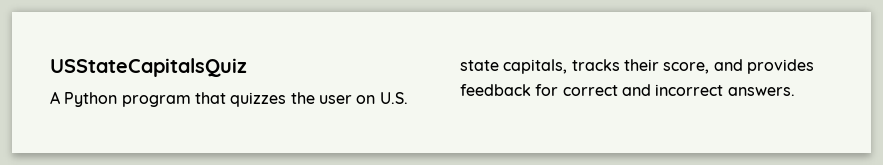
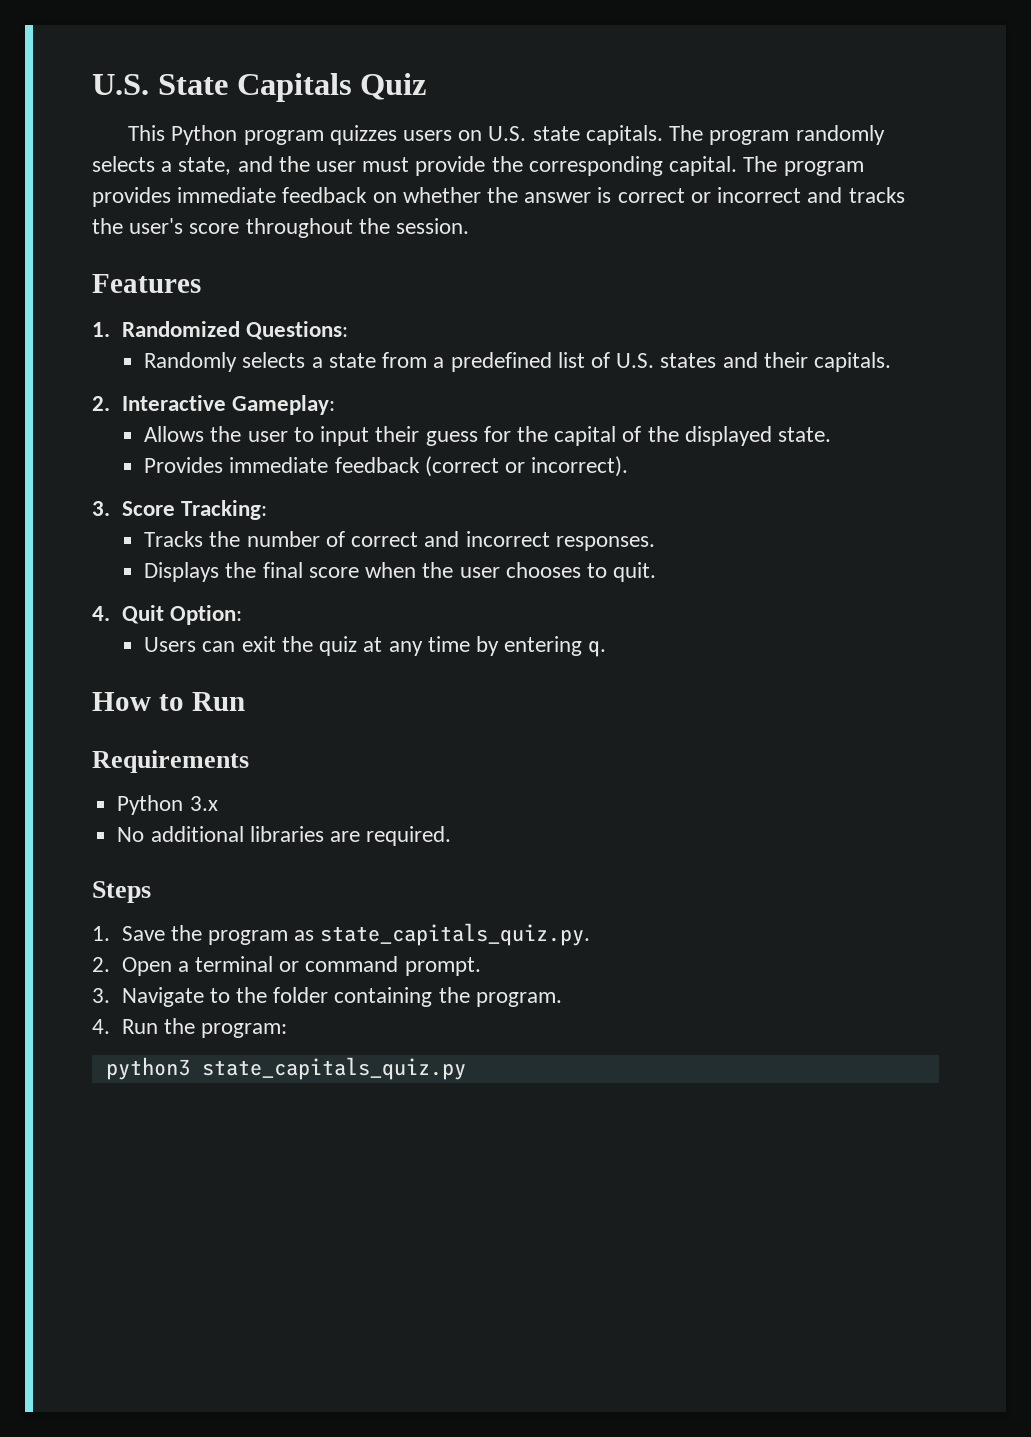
[50,58,247,77] [50,91,408,107] [460,59,814,74] [460,84,795,96] USStateCapitalsQuiz // A Python program that quizzes the user on U.S. state capitals, tracks their score, and provides feedback for correct and incorrect answers. -> [92,73,427,102] [128,125,885,145] [92,156,864,176] [92,187,905,207] [92,218,470,238] [92,274,201,293] [92,321,348,340] [144,352,891,372] [92,395,335,415] [144,426,831,446] [144,456,629,477] [92,500,267,520] [144,531,655,551] [144,562,657,582] [92,605,242,625] [144,636,607,657] [92,692,245,711] [92,750,249,773] [117,795,218,815] [117,826,452,846] [92,881,151,903] [92,923,591,946] [92,956,481,976] [92,987,562,1007] [92,1018,287,1038] [105,1057,466,1080] U.S. State Capitals Quiz // This Python program quizzes users on U.S. state capitals. The program randomly selects a state, and the user must provide the corresponding capital. The program provides immediate feedback on whether the answer is correct or incorrect and tracks the user's score throughout the session. // Features // 1. Randomized Questions: // Randomly selects a state from a predefined list of U.S. states and their capitals. // 2. Interactive Gameplay: // Allows the user to input their guess for the capital of the displayed state. // Provides immediate feedback (correct or incorrect). // 3. Score Tracking: // Tracks the number of correct and incorrect responses. // Displays the final score when the user chooses to quit. // 4. Quit Option: // Users can exit the quiz at any time by entering q. // How to Run // Requirements // Python 3.x // No additional libraries are required. // Steps // 1. Save the program as state_capitals_quiz.py. // 2. Open a terminal or command prompt. // 3. Navigate to the folder containing the program. // 4. Run the program: // python3 state_capitals_quiz.py

